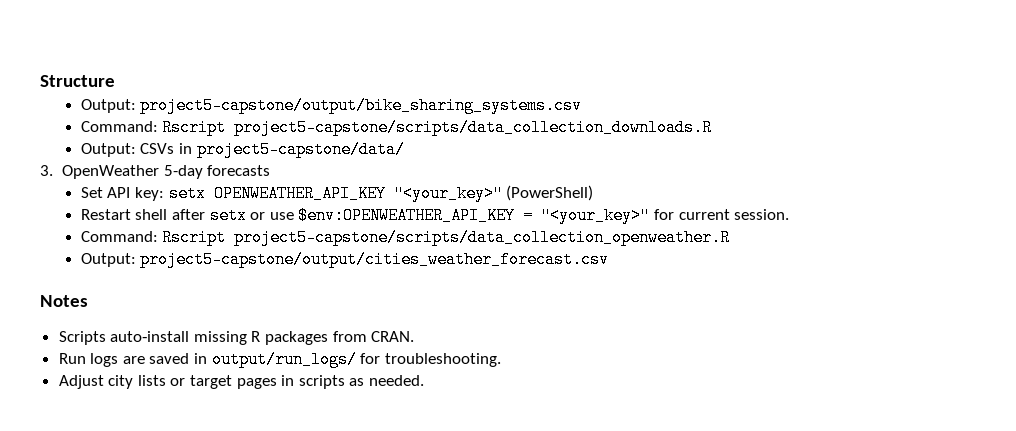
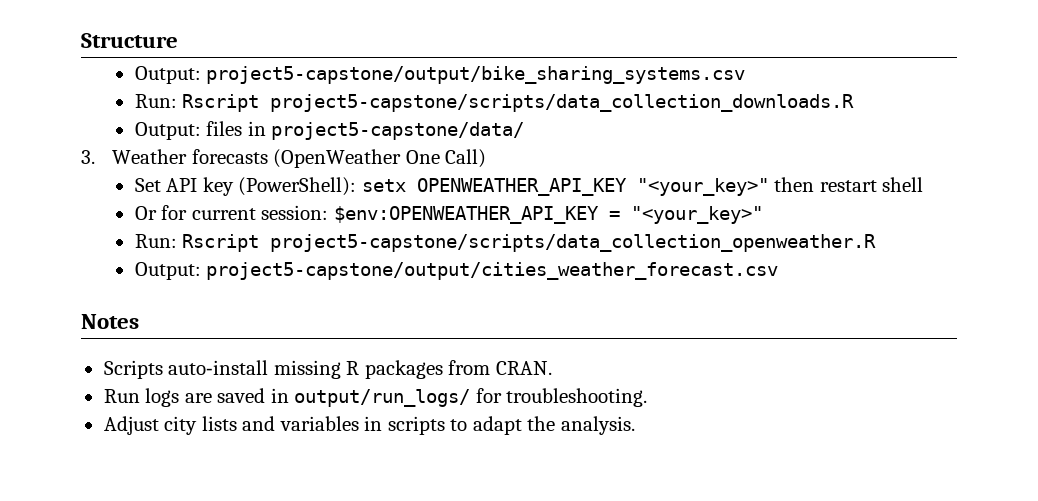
[80,121,158,132] Command: -> [134,94,177,108] Run:
[140,143,175,154] CSVs -> [206,121,243,136] files
[62,165,203,179] OpenWeather 5-day -> [112,149,188,164] Weather
(271, 170) none -> [273,149,487,168] (OpenWeather One Call)
[135,187,165,201] key: -> [202,177,357,196] key (PowerShell):
[506,185,594,201] [80,207,294,224] (PowerShell) // Restart shell after setx or use -> [774,177,924,192] [134,205,329,220] then restart shell // Or for current session:
[654,209,790,220] [80,231,158,242] for current session. // Command: -> [134,234,177,248] // Run:
[170,375,425,389] or target pages in scripts as needed. -> [242,416,635,435] and variables in scripts to adapt the analysis.

